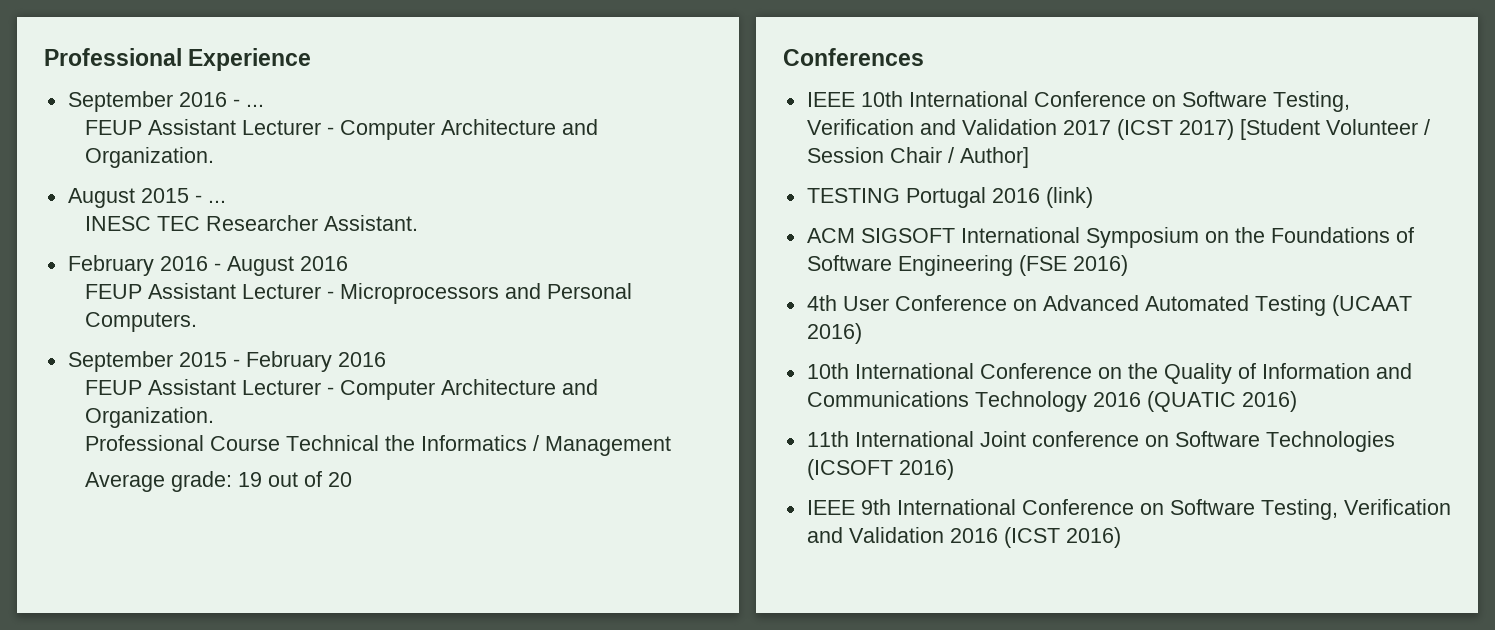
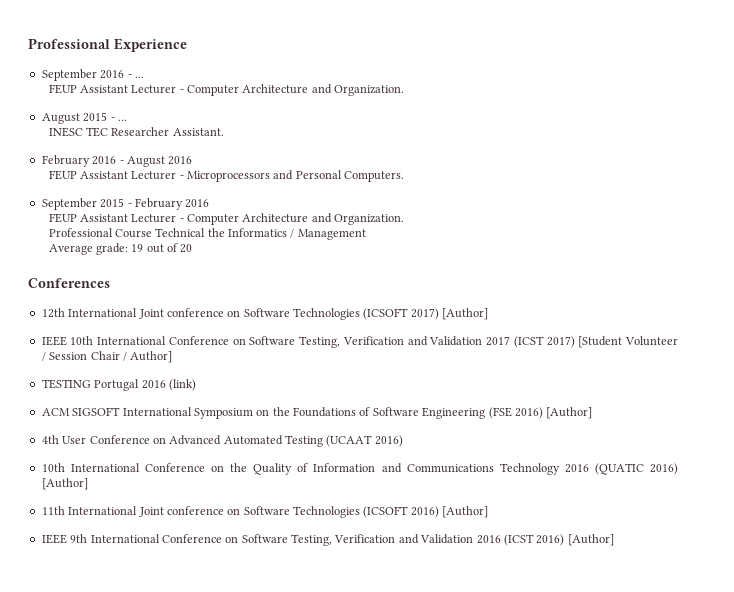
(924, 57) none -> [41,308,489,320] // 12th International Joint conference on Software Technologies (ICSOFT 2017) [Author]
(1128, 265) none -> [546,407,593,419] [Author]
(1297, 401) none -> [41,478,88,490] [Author]
(954, 469) none -> [442,506,489,518] [Author]
(1121, 537) none -> [567,534,614,546] [Author]

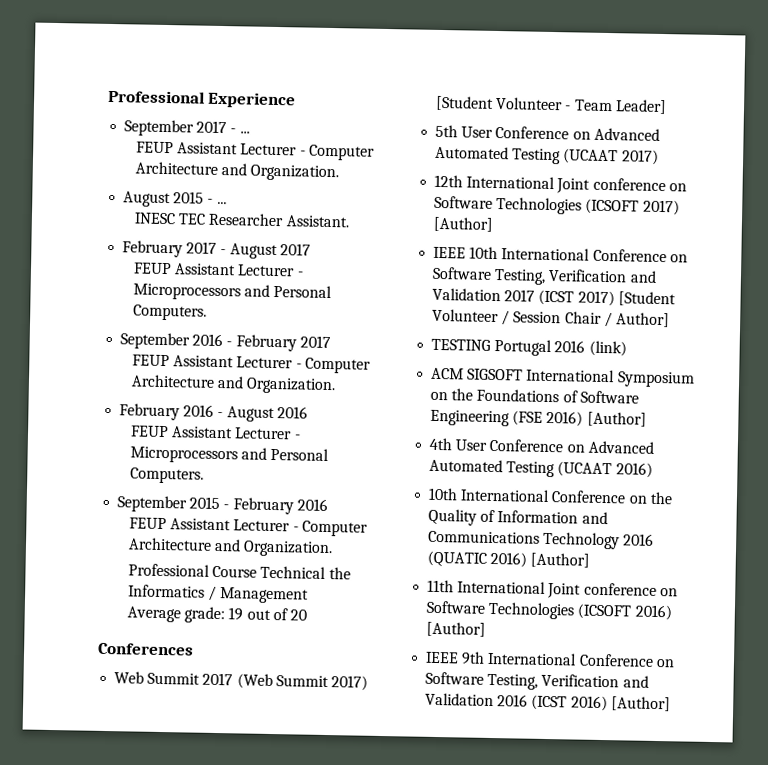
[100,70,125,79] 2016 -> [196,120,228,134] 2017
(224, 132) none -> [122,240,311,260] [133,262,304,277] [133,283,333,301] [133,304,208,321] [120,332,331,352] [132,354,371,374] [131,374,337,395] // February 2017 - August 2017 // FEUP Assistant Lecturer - Microprocessors and Personal Computers. // September 2016 - February 2017 // FEUP Assistant Lecturer - Computer Architecture and Organization.
(110, 283) none -> [114,671,368,691] [435,95,667,115] [435,124,660,141] [435,145,659,165] // Web Summit 2017 (Web Summit 2017) [Student Volunteer - Team Leader] // 5th User Conference on Advanced Automated Testing (UCAAT 2017)

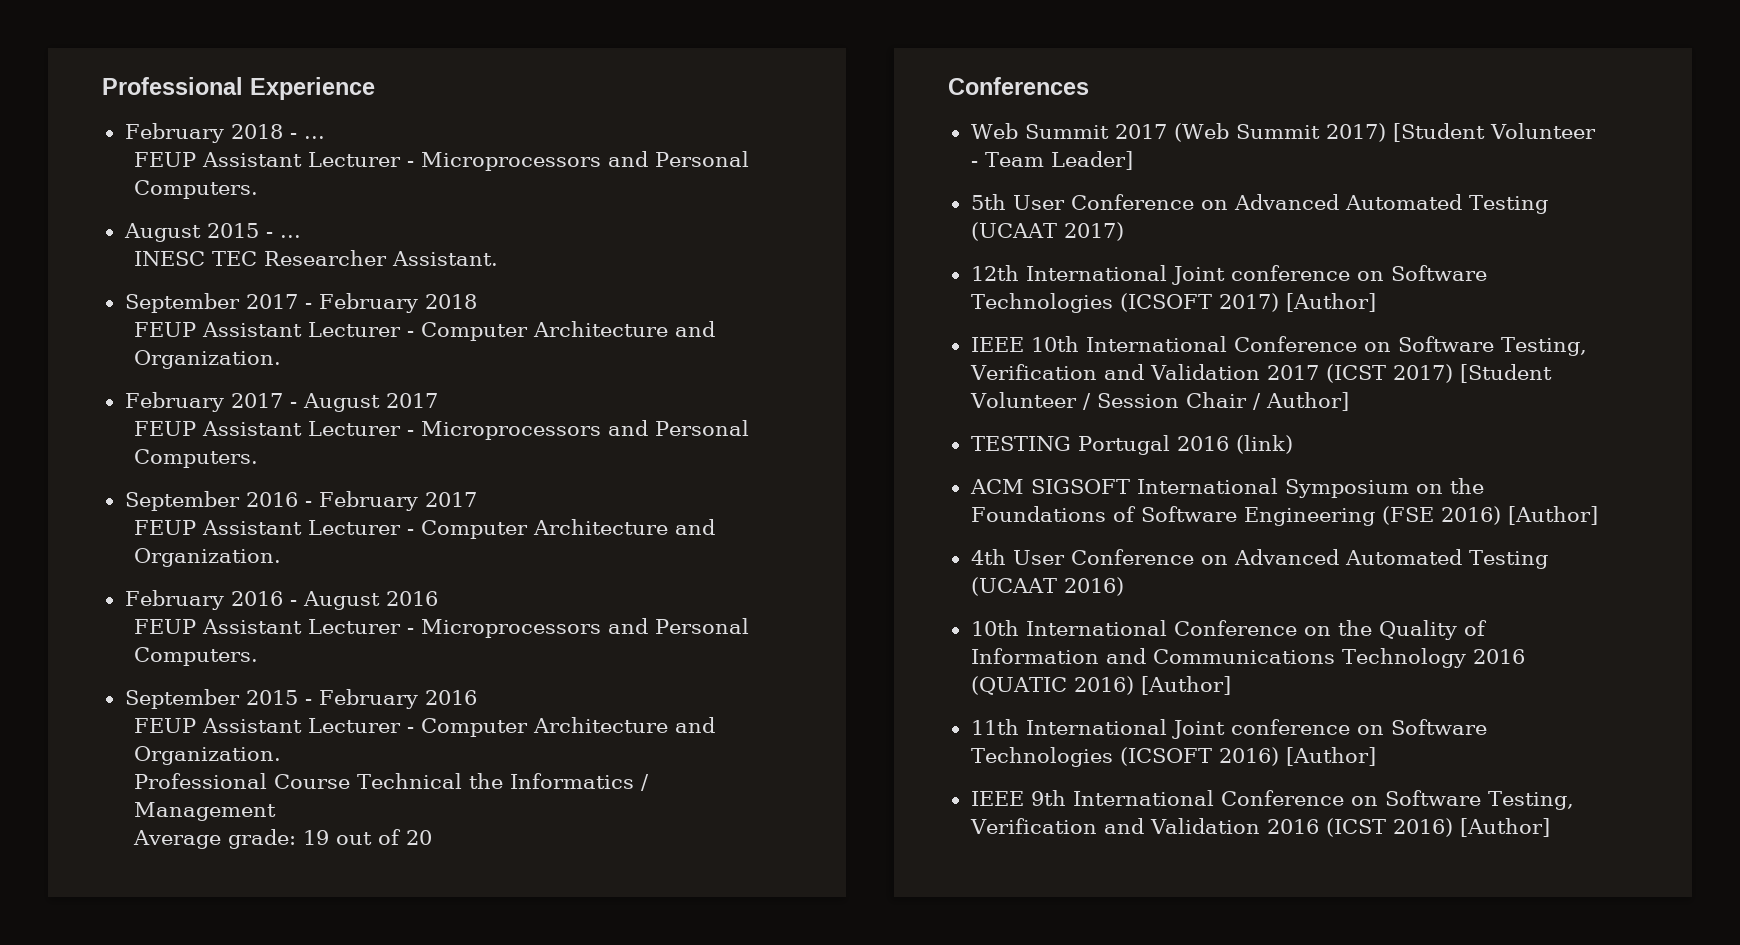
[124,119,228,137] September 2017 -> [124,123,283,143] February 2018
[308,144,375,161] [135,161,340,182] Computer Architecture and Organization. -> [420,151,749,171] [133,180,258,199] Microprocessors and Personal Computers.
(350, 221) none -> [124,293,477,313] [133,321,715,341] [133,350,281,369] // September 2017 - February 2018 // FEUP Assistant Lecturer - Computer Architecture and Organization.

